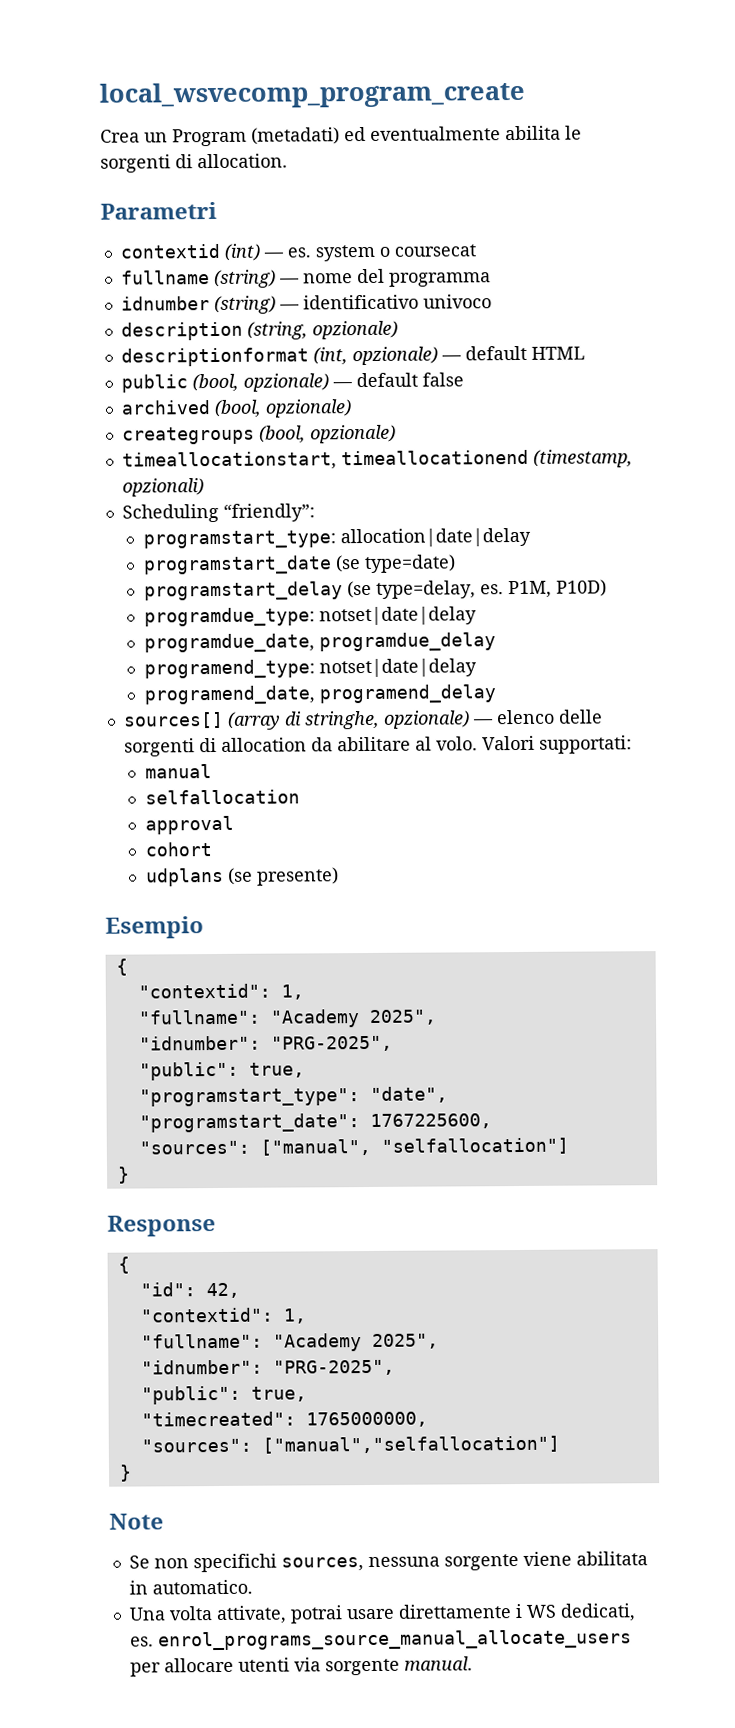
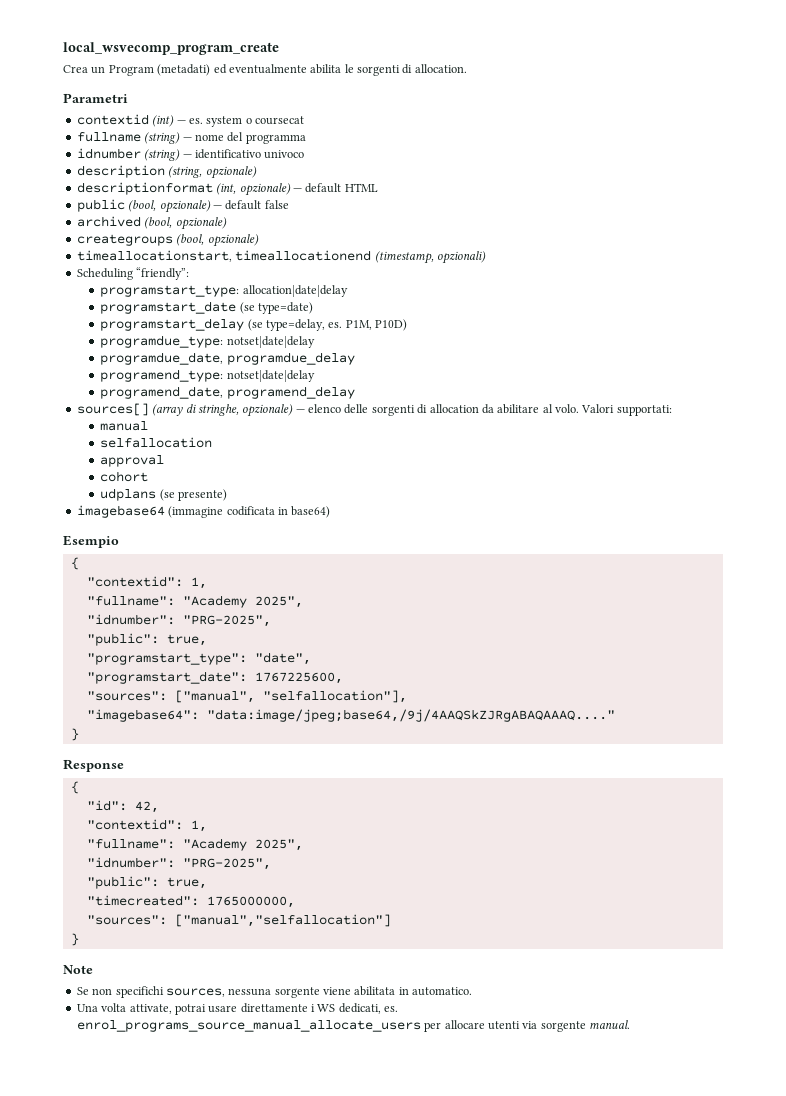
(339, 876) none -> [76,505,331,518] // imagebase64 (immagine codificata in base64)
[380,1137,569,1155] "selfallocation"] -> [262,690,407,703] [86,709,615,722] "selfallocation"], // "imagebase64": "data:image/jpeg;base64,/9j/4AAQSkZJRgABAQAAAQ...."

